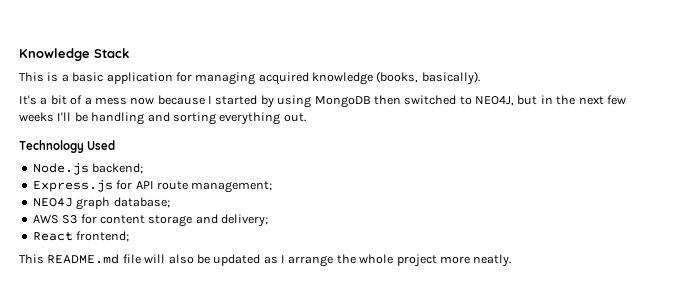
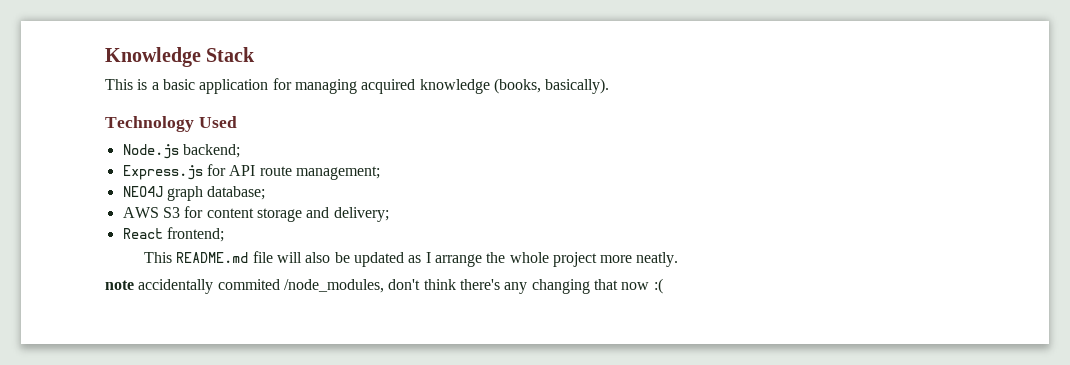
[19,95,626,108] [19,112,306,125] // It's a bit of a mess now because I started by using MongoDB then switched to NEO4J, but in the next few weeks I'll be handling and sorting everything out. -> (610, 86) none
(512, 260) none -> [105,278,663,294] // note accidentally commited /node_modules, don't think there's any changing that now :(

